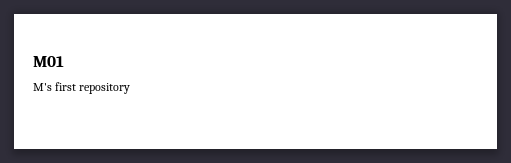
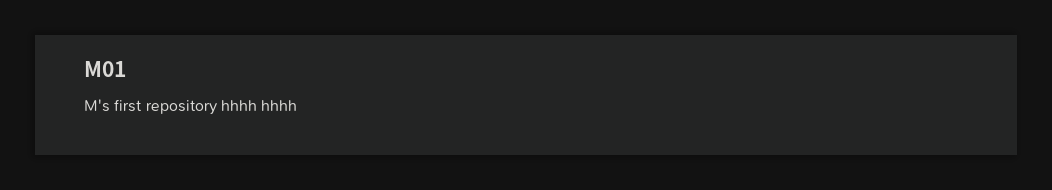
(131, 88) none -> [220,100,298,111] hhhh hhhh

